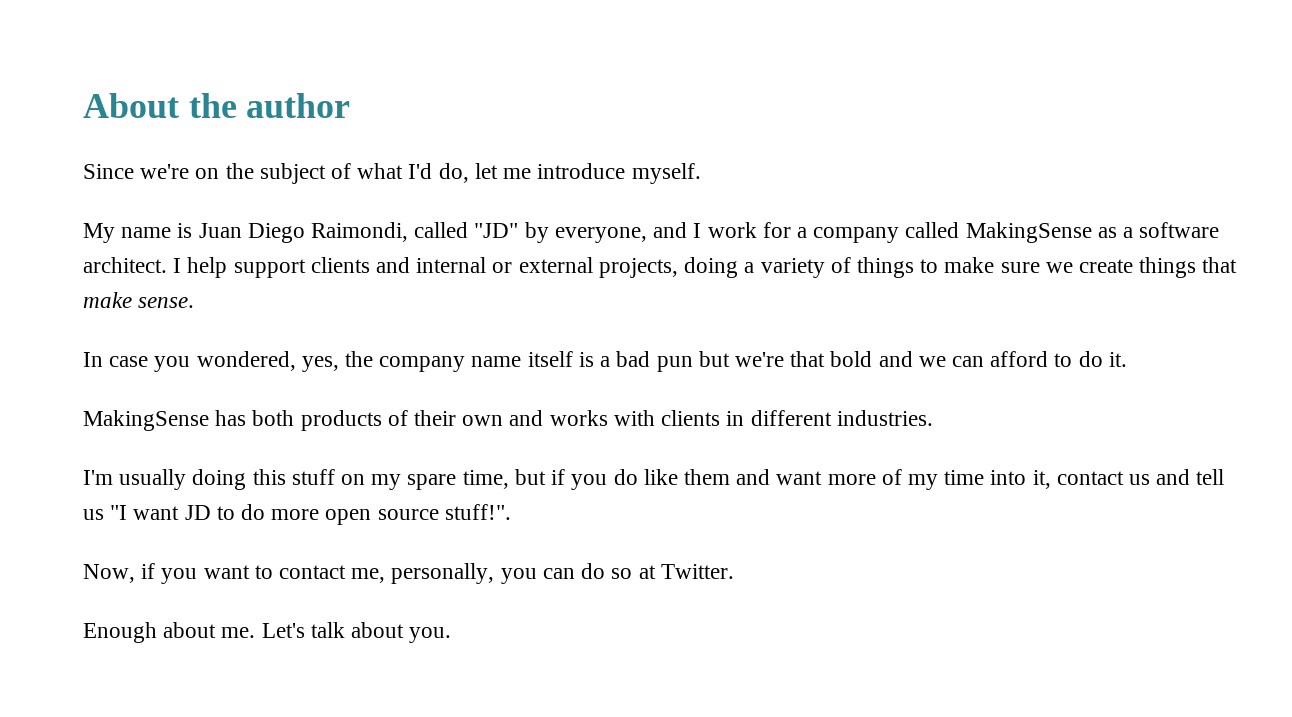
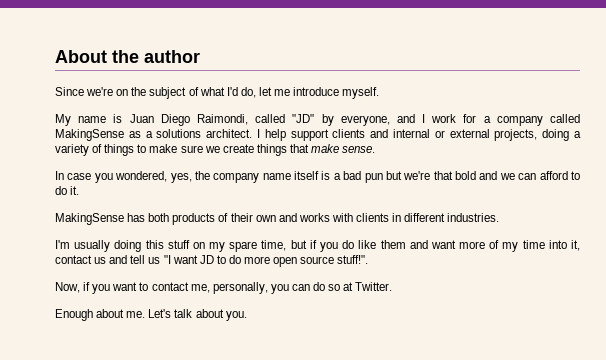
[1139,222,1220,238] software -> [156,129,202,138] solutions

